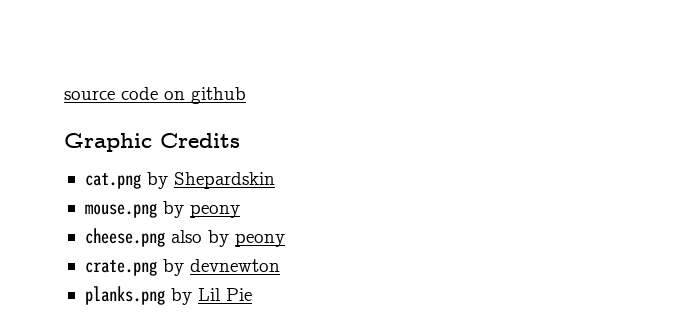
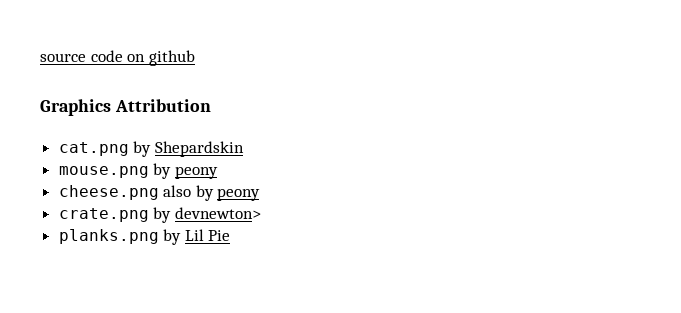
[64,133,240,152] Graphic Credits -> [40,99,211,116] Graphics Attribution
[189,259,280,272] devnewton -> [174,207,261,219] devnewton>

